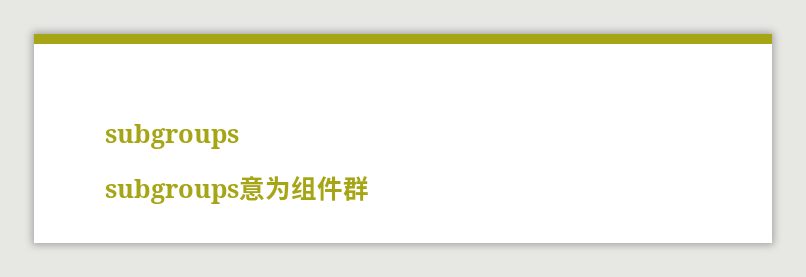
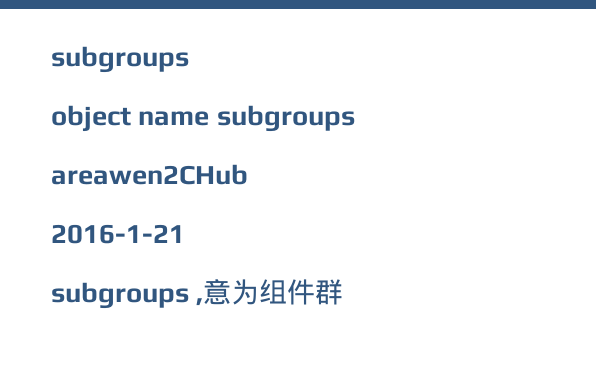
[105,124,239,149] [105,179,239,204] subgroups // subgroups -> [51,46,189,73] [51,105,355,132] [51,164,248,185] [51,224,185,244] [51,282,204,309] subgroups // object name subgroups // areawen2CHub // 2016-1-21 // subgroups ,

